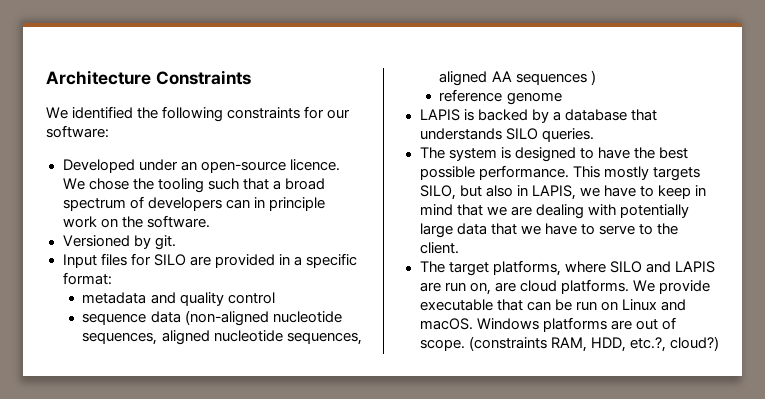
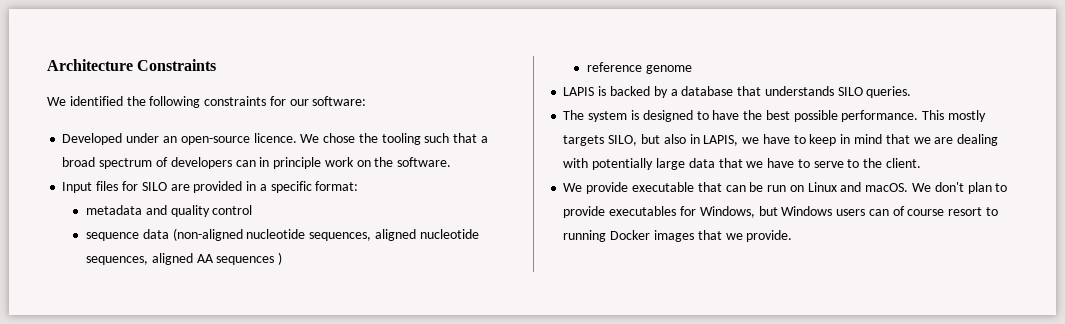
[62,235,176,250] // Versioned by git. -> (452, 162) none
[419,260,715,276] [419,279,629,295] The target platforms, where SILO and LAPIS are run on, are cloud platforms. -> (921, 163) none
[476,317,676,332] [419,336,719,352] Windows platforms are out of scope. (constraints RAM, HDD, etc.?, cloud?) -> [911,182,1008,194] [563,206,998,218] [563,230,793,242] We don't plan to provide executables for Windows, but Windows users can of course resort to running Docker images that we provide.

